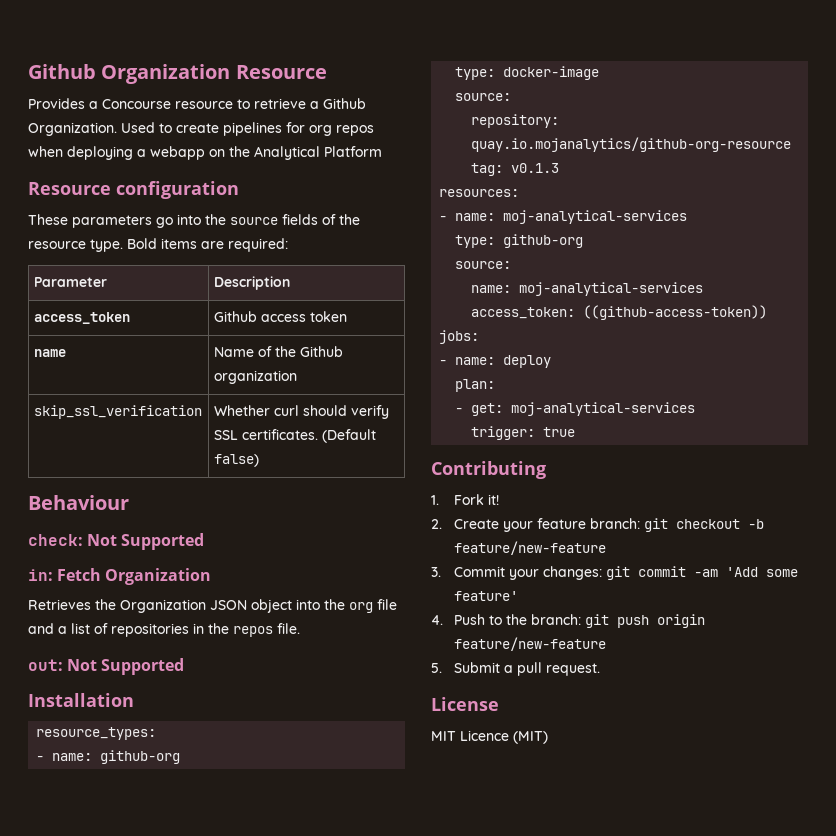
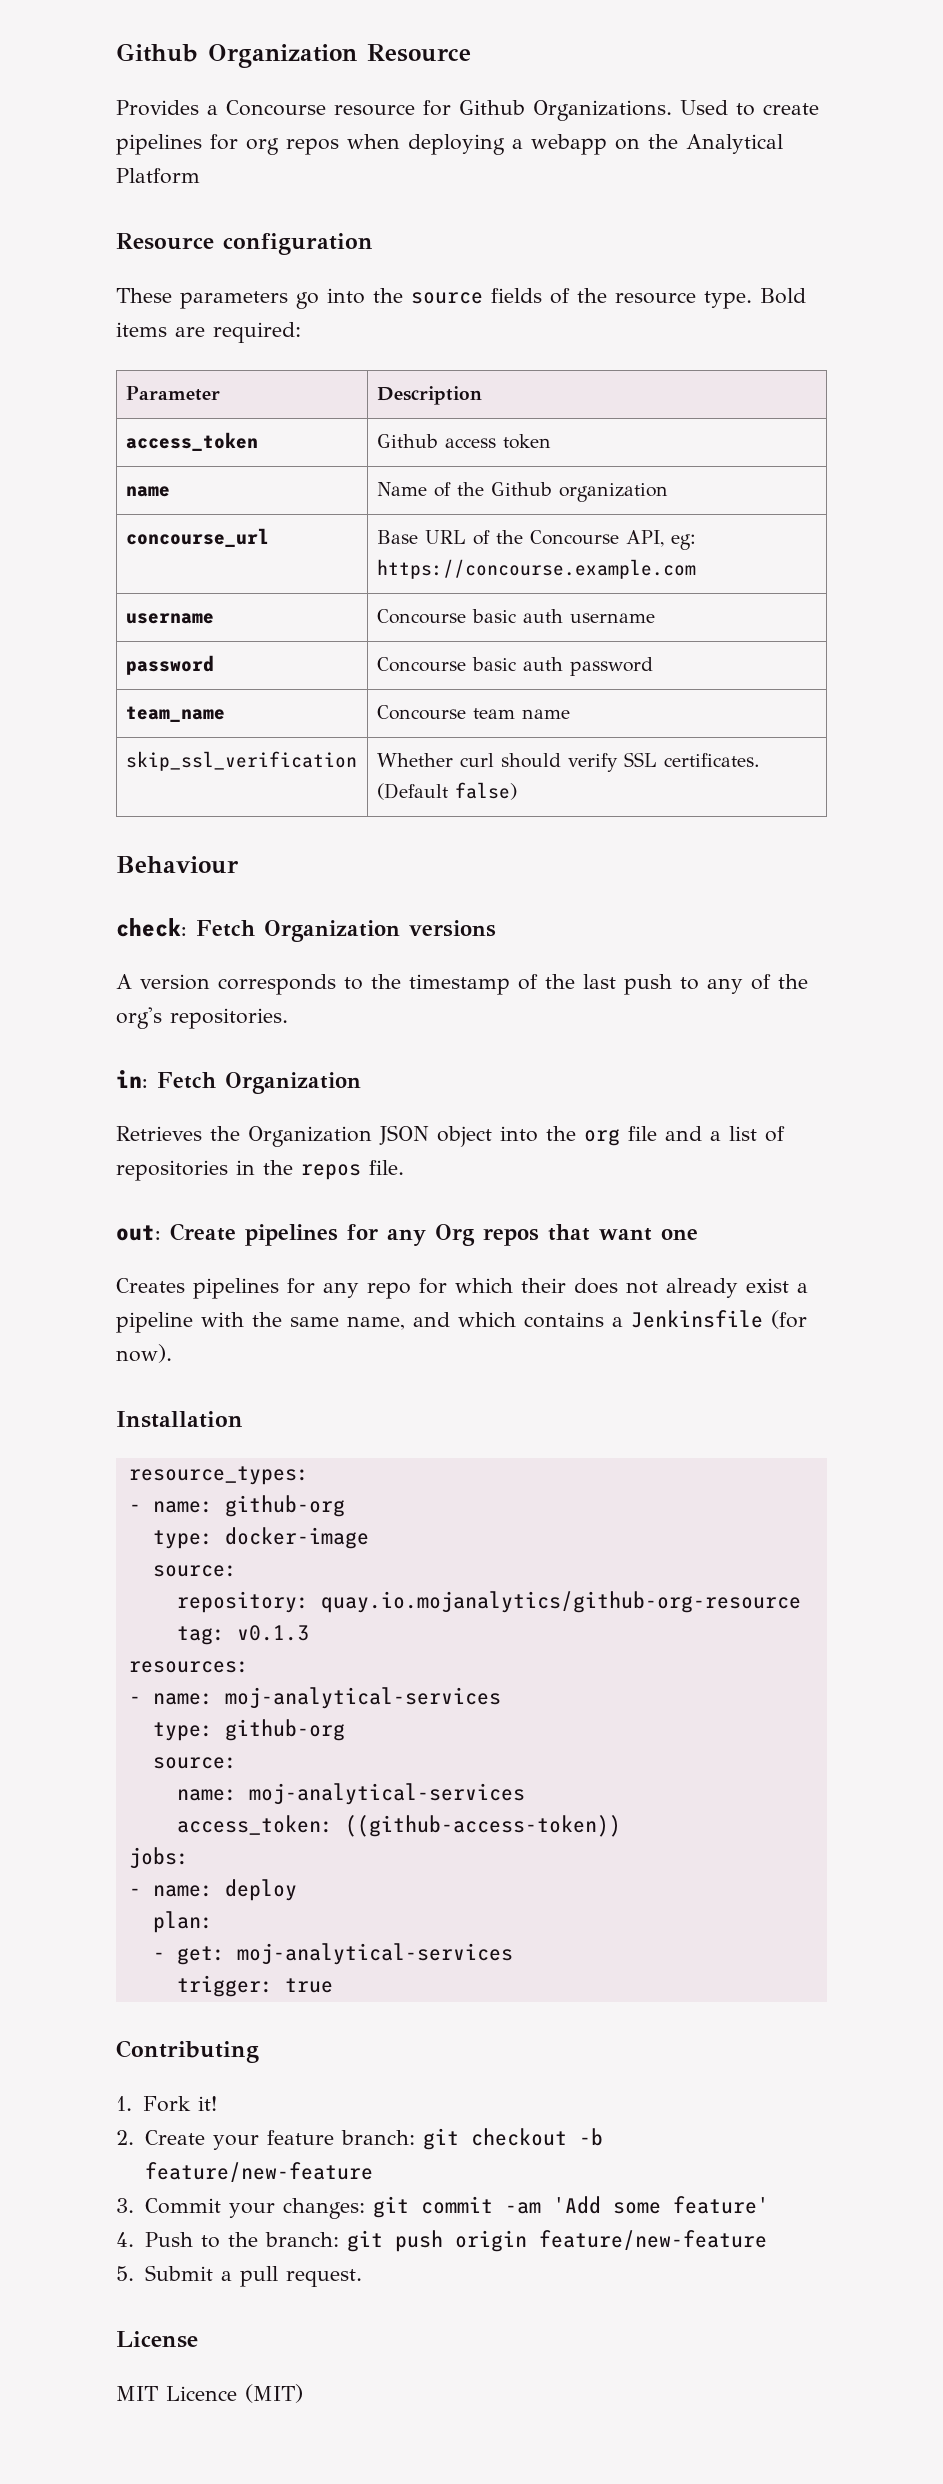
[237,98,366,109] [28,122,117,136] to retrieve a Github Organization. -> [423,100,672,121] for Github Organizations.
(297, 377) none -> [125,528,269,547] [376,530,696,550] [376,559,696,579] [125,613,214,624] [376,609,655,624] [125,655,214,675] [376,657,653,676] [125,706,225,722] [376,705,570,720] // concourse_url | Base URL of the Concourse API, eg: https://concourse.example.com // username | Concourse basic auth username // password | Concourse basic auth password // team_name | Concourse team name
[87,533,205,550] Not Supported -> [196,920,496,942] [116,974,808,995] [116,1007,288,1029] Fetch Organization versions // A version corresponds to the timestamp of the last push to any of the org's repositories.
[67,658,185,675] Not Supported -> [170,1223,698,1246] [116,1278,808,1299] [116,1310,807,1333] [116,1344,172,1363] Create pipelines for any Org repos that want one // Creates pipelines for any repo for which their does not already exist a pipeline with the same name, and which contains a Jenkinsfile (for now).

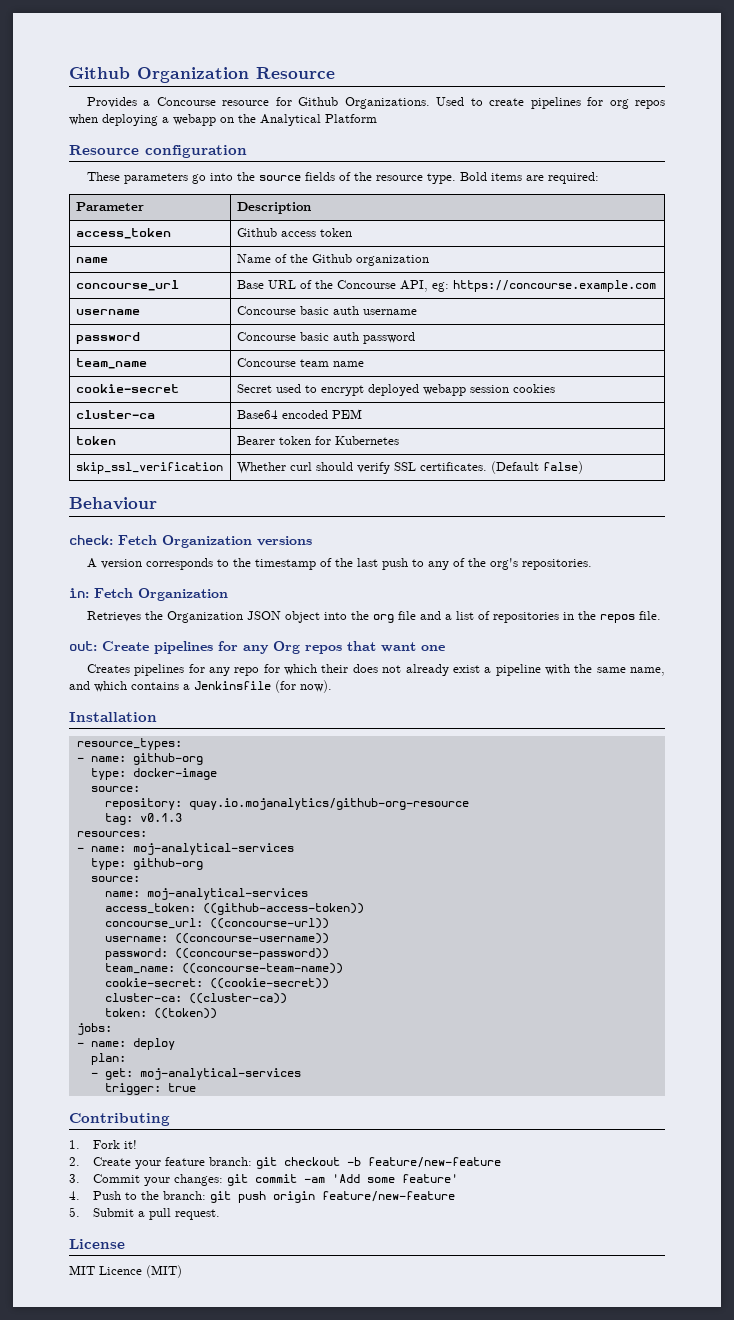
(570, 714) none -> [75,384,179,393] [236,384,555,396] [75,410,155,419] [236,409,362,419] [75,436,116,445] [236,436,399,445] // cookie-secret | Secret used to encrypt deployed webapp session cookies // cluster-ca | Base64 encoded PEM // token | Bearer token for Kubernetes
(621, 1826) none -> [104,918,329,929] [104,933,329,944] [104,948,329,960] [104,963,343,974] [104,978,329,989] [104,993,287,1004] [104,1008,217,1019] // concourse_url: ((concourse-url)) // username: ((concourse-username)) // password: ((concourse-password)) // team_name: ((concourse-team-name)) // cookie-secret: ((cookie-secret)) // cluster-ca: ((cluster-ca)) // token: ((token))

